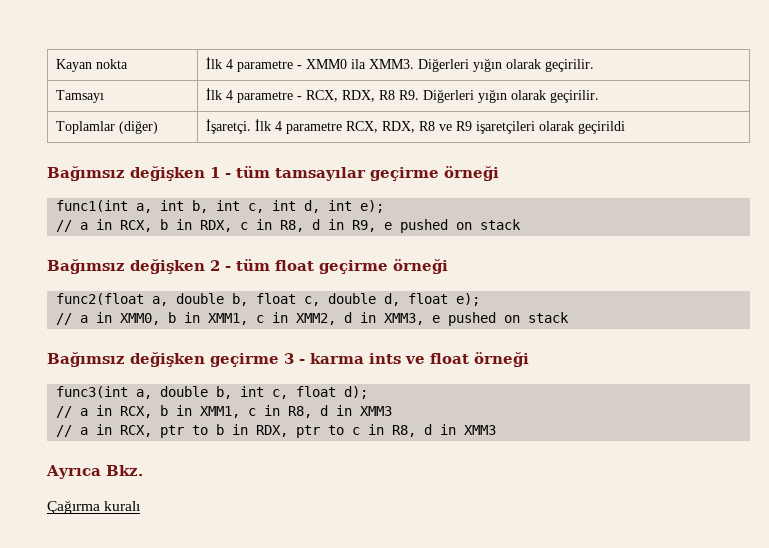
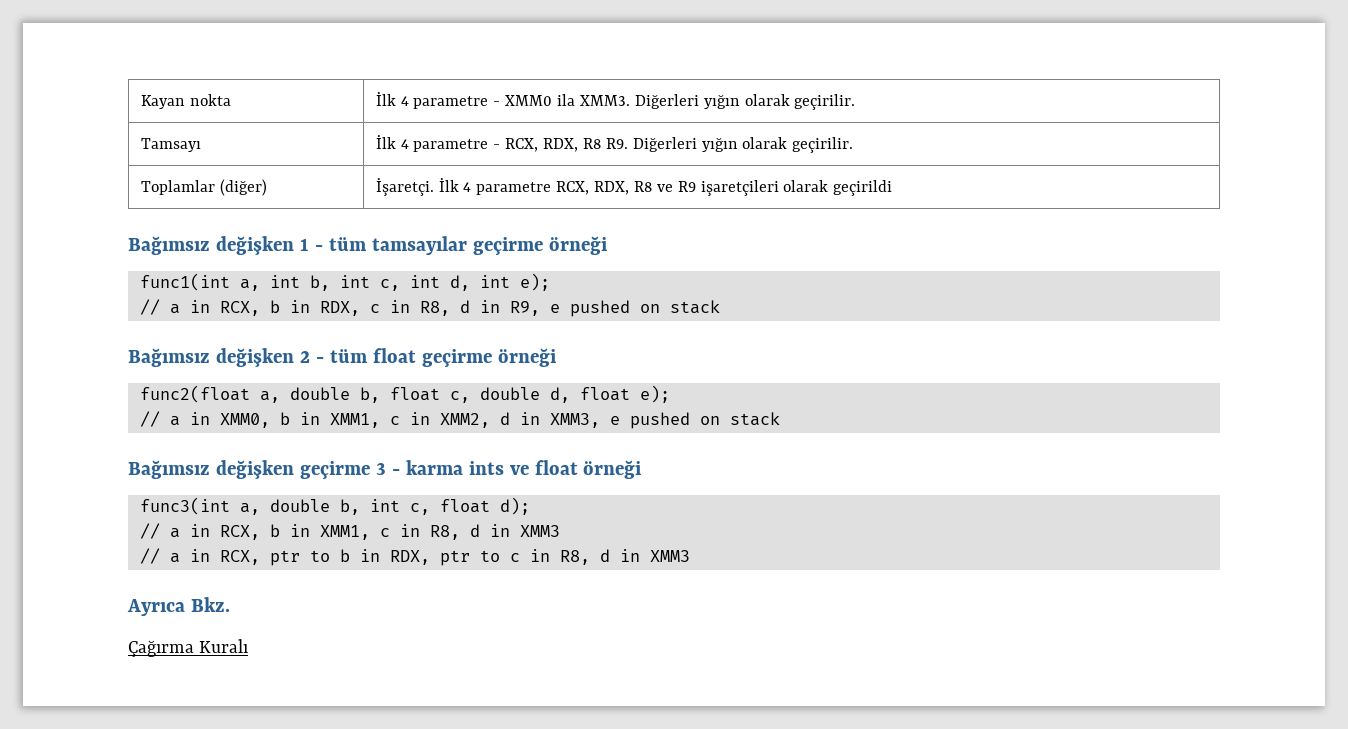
[104,501,142,511] kuralı -> [199,639,249,653] Kuralı

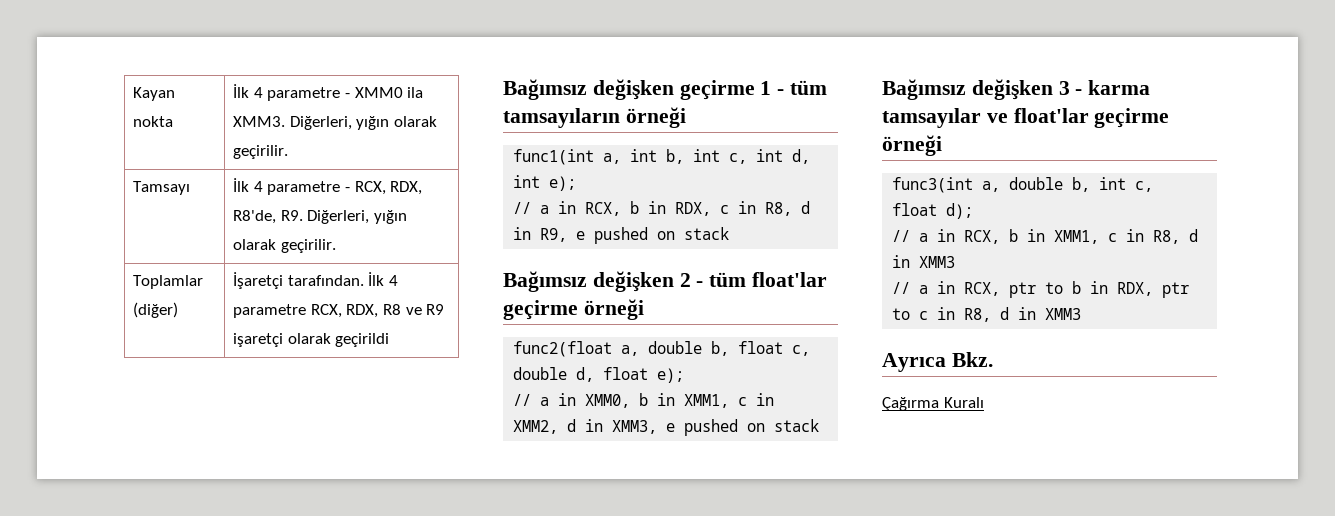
[634,94,699,109] Diğerleri -> [289,116,352,130] Diğerleri,
[582,137,697,152] R8 R9. Diğerleri -> [233,210,370,224] R8'de, R9. Diğerleri,
[375,178,434,196] İşaretçi. -> [233,272,364,289] İşaretçi tarafından.
[700,180,779,196] işaretçileri -> [233,333,284,347] işaretçi
(294, 245) none -> [679,80,755,100] geçirme
[371,236,543,255] tamsayılar geçirme -> [503,108,620,128] tamsayıların
[372,348,416,363] float -> [752,272,828,287] float'lar
[299,461,370,479] geçirme -> (1053, 89) none
[468,460,578,475] ints ve float -> [882,108,1170,128] tamsayılar ve float'lar geçirme

